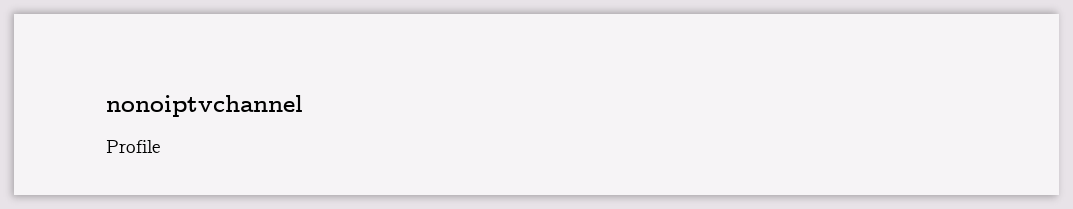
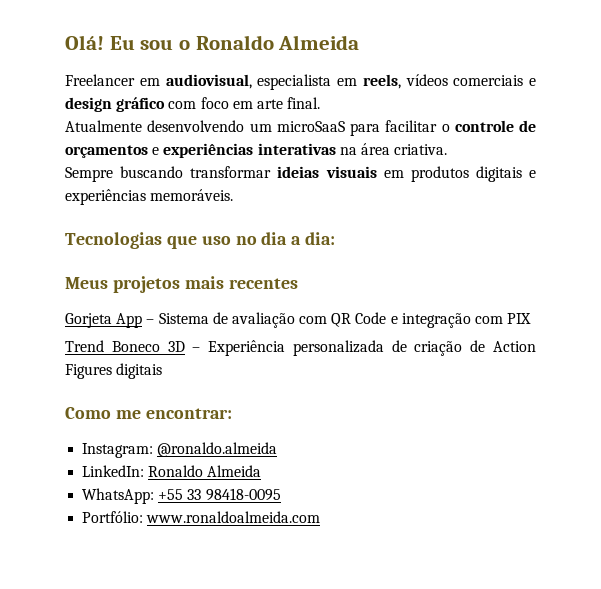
[106,95,303,117] [106,140,160,153] nonoiptvchannel // Profile -> [65,35,360,50] [65,74,536,90] [65,97,321,112] [65,120,536,136] [65,143,448,158] [65,166,536,182] [65,189,234,205] [65,232,336,249] [65,276,298,293] [65,312,532,328] [65,340,536,356] [65,363,163,379] [65,407,232,419] [82,442,278,458] [82,465,262,477] [82,488,281,504] [82,511,321,523] Olá! Eu sou o Ronaldo Almeida // Freelancer em audiovisual, especialista em reels, vídeos comerciais e design gráfico com foco em arte final. // Atualmente desenvolvendo um microSaaS para facilitar o controle de orçamentos e experiências interativas na área criativa. // Sempre buscando transformar ideias visuais em produtos digitais e experiências memoráveis. // Tecnologias que uso no dia a dia: // Meus projetos mais recentes // Gorjeta App – Sistema de avaliação com QR Code e integração com PIX // Trend Boneco 3D – Experiência personalizada de criação de Action Figures digitais // Como me encontrar: // Instagram: @ronaldo.almeida // LinkedIn: Ronaldo Almeida // WhatsApp: +55 33 98418-0095 // Portfólio: www.ronaldoalmeida.com

